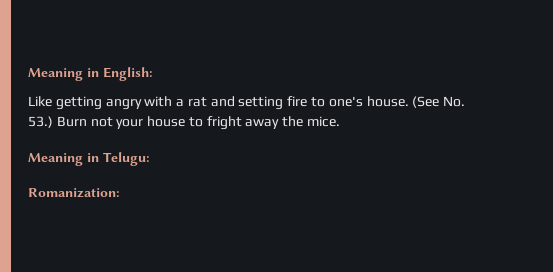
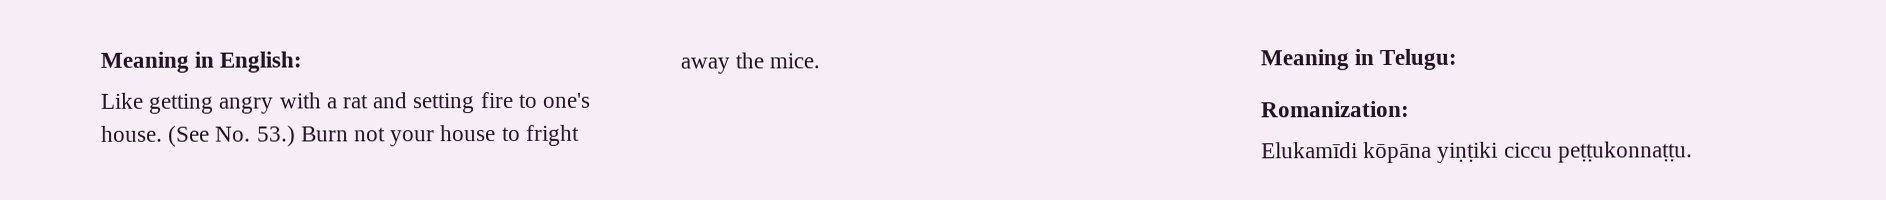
(120, 193) none -> [1261,141,1693,164] // Elukamīdi kōpāna yiṇṭiki ciccu peṭṭukonnaṭṭu.

